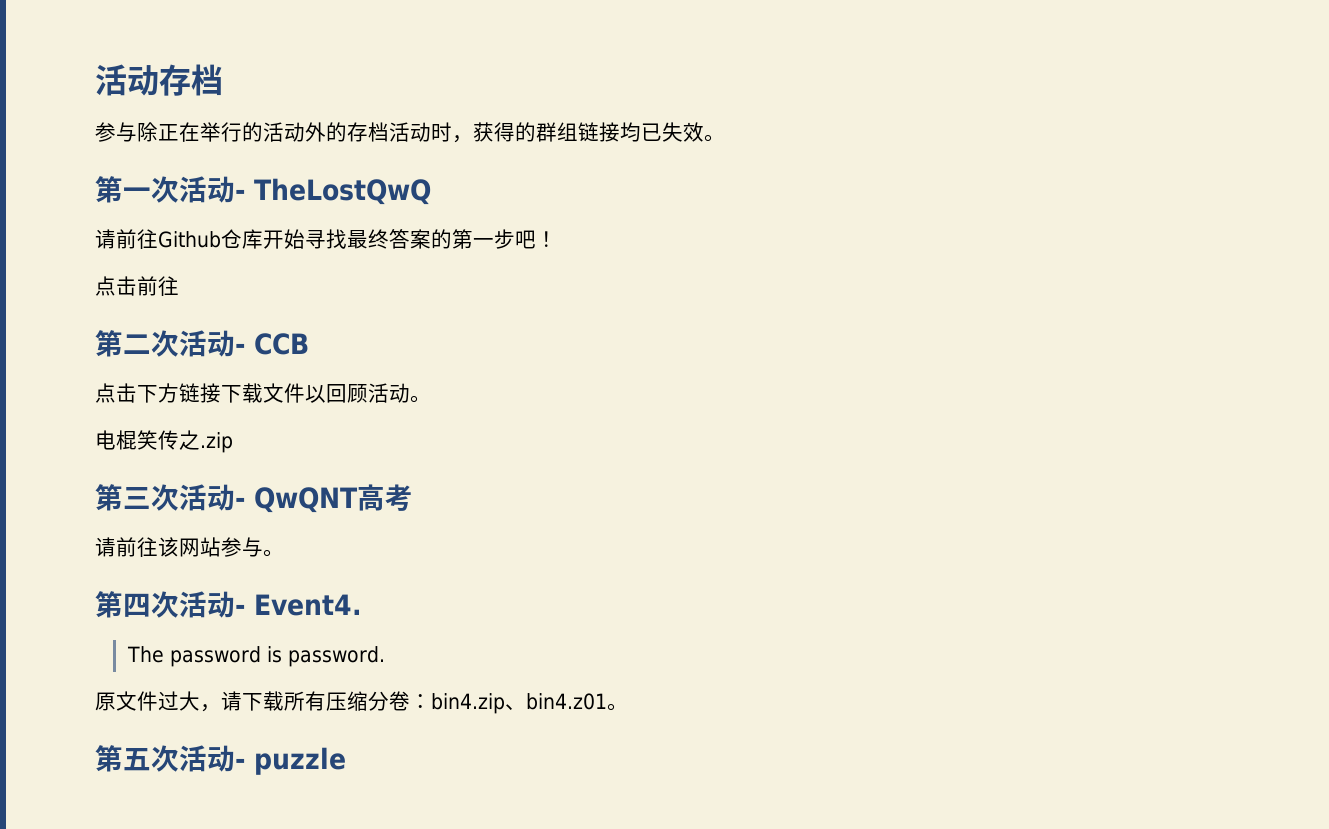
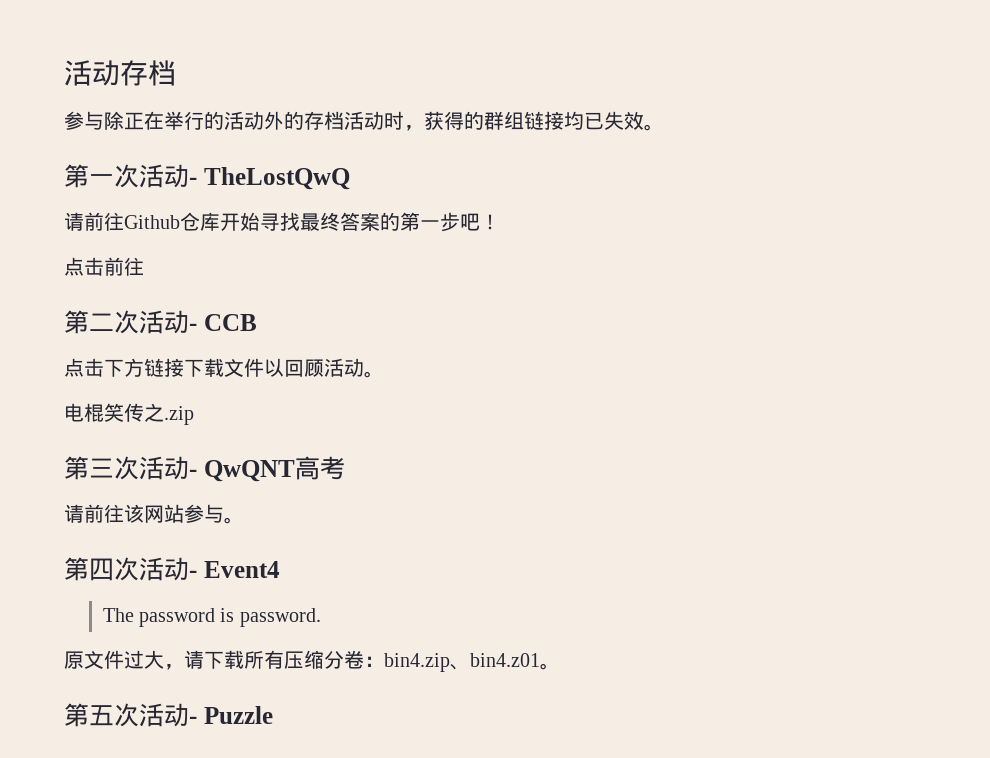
[254,594,362,616] Event4. -> [203,561,280,578] Event4
[254,747,346,775] puzzle -> [203,706,273,724] Puzzle

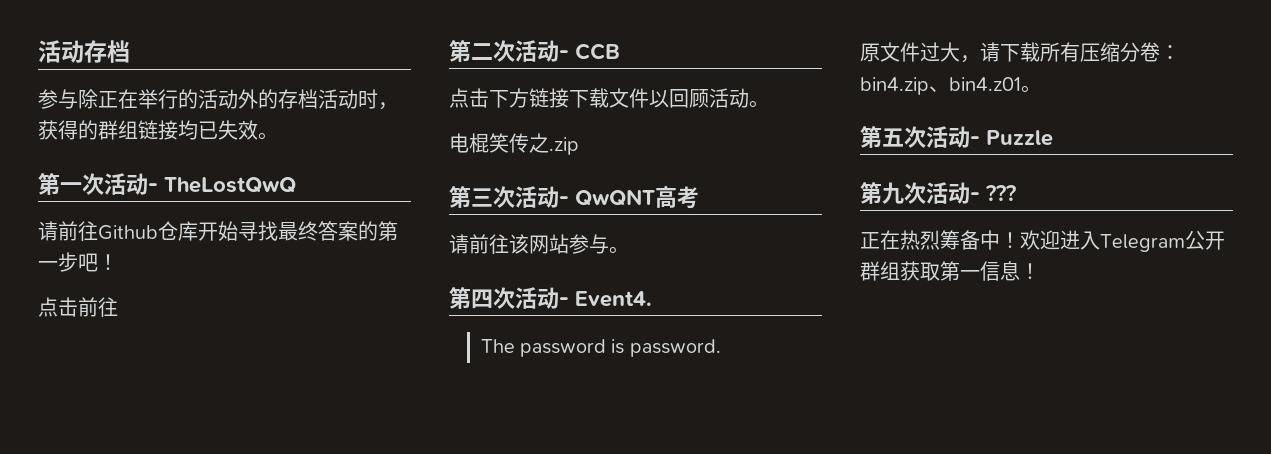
[203,561,280,578] Event4 -> [575,291,652,307] Event4.
(273, 715) none -> [860,182,1016,204] [860,230,1225,252] [860,261,1040,281] // 第九次活动- ??? // 正在热烈筹备中！欢迎进入Telegram公开群组获取第一信息！

